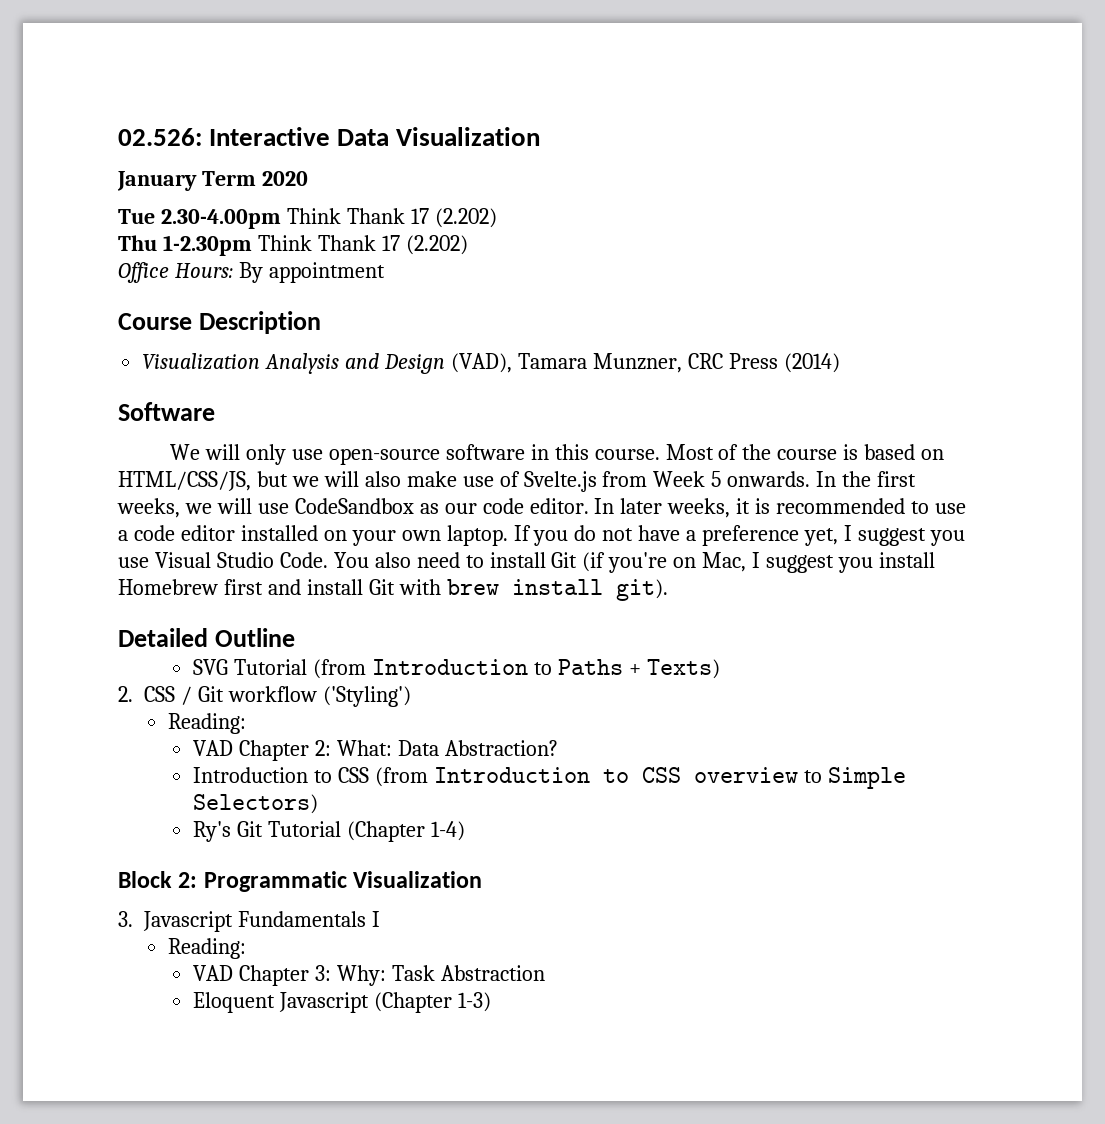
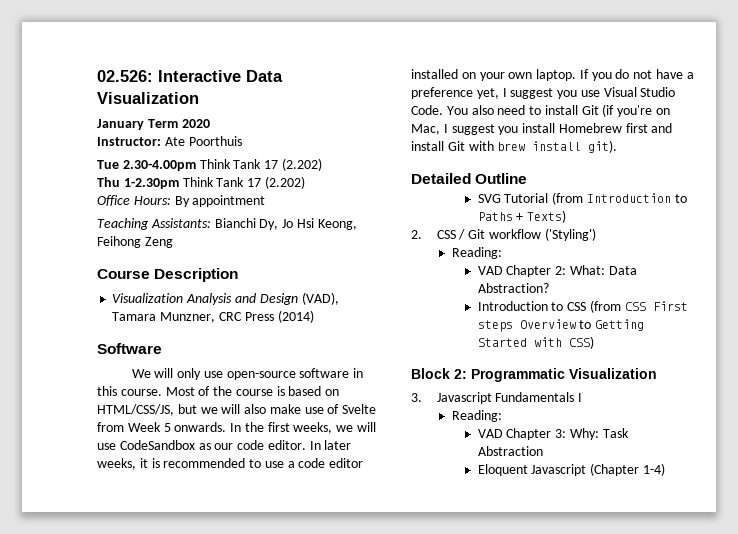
(308, 178) none -> [97,136,242,146] // Instructor: Ate Poorthuis
[346,208,405,224] Thank -> [233,159,262,169] Tank
[317,235,376,251] Thank -> [216,177,245,187] Tank
(385, 272) none -> [97,218,357,230] [97,236,173,248] // Teaching Assistants: Bianchi Dy, Jo Hsi Keong, Feihong Zeng
[523,471,597,492] Svelte.js -> [342,404,377,414] Svelte
[433,767,906,789] [193,794,319,814] [193,821,465,842] Introduction to CSS overview to Simple Selectors) // Ry's Git Tutorial (Chapter 1-4) -> [624,301,688,311] [477,319,645,332] [477,336,594,349] CSS First steps Overview to Getting Started with CSS)
[458,992,492,1012] 1-3) -> [642,463,665,476] 1-4)

